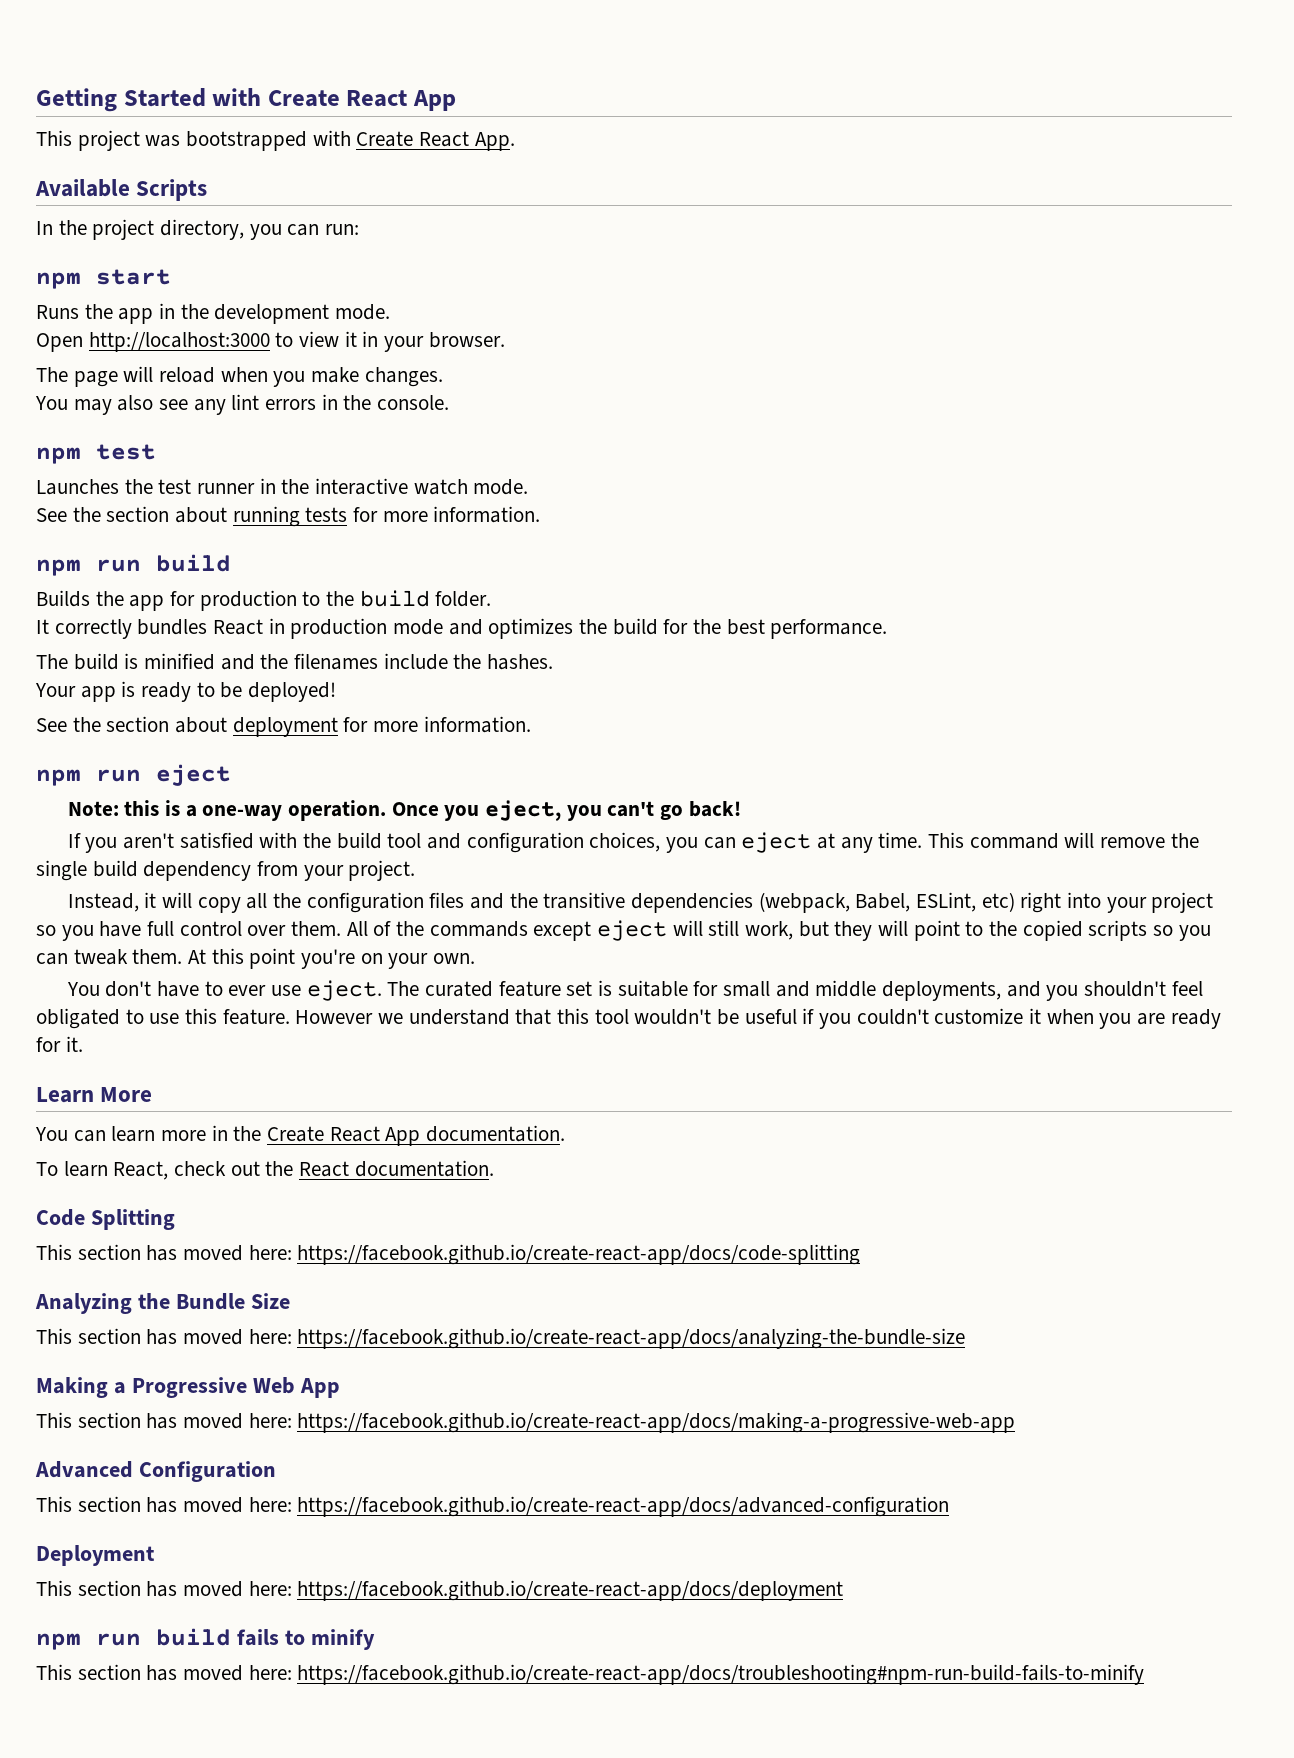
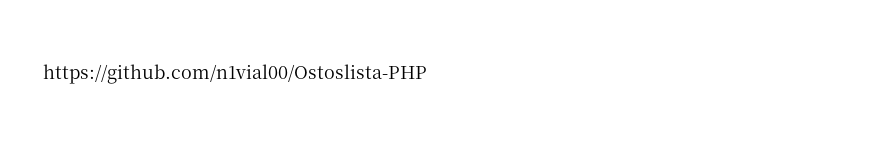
[36,88,457,112] [36,130,515,151] [35,179,208,201] [36,219,360,240] [36,269,171,289] [36,303,391,324] [36,331,505,352] [36,366,443,387] [35,394,450,415] [36,444,156,464] [36,478,529,495] [36,506,541,527] [36,554,231,576] [36,590,492,611] [36,618,888,639] [36,653,554,670] [35,681,337,702] [36,716,531,737] [36,764,231,786] [67,800,741,821] [67,832,1199,853] [36,860,416,881] [67,892,1214,913] [36,920,1211,941] [36,948,476,969] [66,980,1203,1001] [36,1008,1221,1029] [36,1036,83,1052] [36,1087,153,1103] [35,1125,566,1146] [36,1160,494,1180] [36,1209,175,1230] [36,1244,861,1265] [35,1293,290,1314] [36,1328,966,1349] [36,1377,340,1398] [36,1412,1016,1433] [35,1461,276,1482] [36,1496,950,1517] [36,1545,155,1566] [36,1580,844,1601] [36,1628,375,1650] [36,1664,1145,1685] Getting Started with Create React App // This project was bootstrapped with Create React App. // Available Scripts // In the project directory, you can run: // npm start // Runs the app in the development mode. // Open http://localhost:3000 to view it in your browser. // The page will reload when you make changes. // You may also see any lint errors in the console. // npm test // Launches the test runner in the interactive watch mode. // See the section about running tests for more information. // npm run build // Builds the app for production to the build folder. // It correctly bundles React in production mode and optimizes the build for the best performance. // The build is minified and the filenames include the hashes. // Your app is ready to be deployed! // See the section about deployment for more information. // npm run eject // Note: this is a one-way operation. Once you eject, you can't go back! // If you aren't satisfied with the build tool and configuration choices, you can eject at any time. This command will remove the single build dependency from your project. // Instead, it will copy all the configuration files and the transitive dependencies (webpack, Babel, ESLint, etc) right into your project so you have full control over them. All of the commands except eject will still work, but they will point to the copied scripts so you can tweak them. At this point you're on your own. // You don't have to ever use eject. The curated feature set is suitable for small and middle deployments, and you shouldn't feel obligated to use this feature. However we understand that this tool wouldn't be useful if you couldn't customize it when you are ready for it. // Learn More // You can learn more in the Create React App documentation. // To learn React, check out the React documentation. // Code Splitting // This section has moved here: https://facebook.github.io/create-react-app/docs/code-splitting // Analyzing the Bundle Size // This section has moved here: https://facebook.github.io/create-react-app/docs/analyzing-the-bundle-size // Making a Progressive Web App // This section has moved here: https://facebook.github.io/create-react-app/docs/making-a-progressive-web-app // Advanced Configuration // This section has moved here: https://facebook.github.io/create-react-app/docs/advanced-configuration // Deployment // This section has moved here: https://facebook.github.io/create-react-app/docs/deployment // npm run build fails to minify // This section has moved here: https://facebook.github.io/create-react-app/docs/troubleshooting#npm-run-build-fails-to-minify -> [43,64,427,84] https://github.com/n1vial00/Ostoslista-PHP

